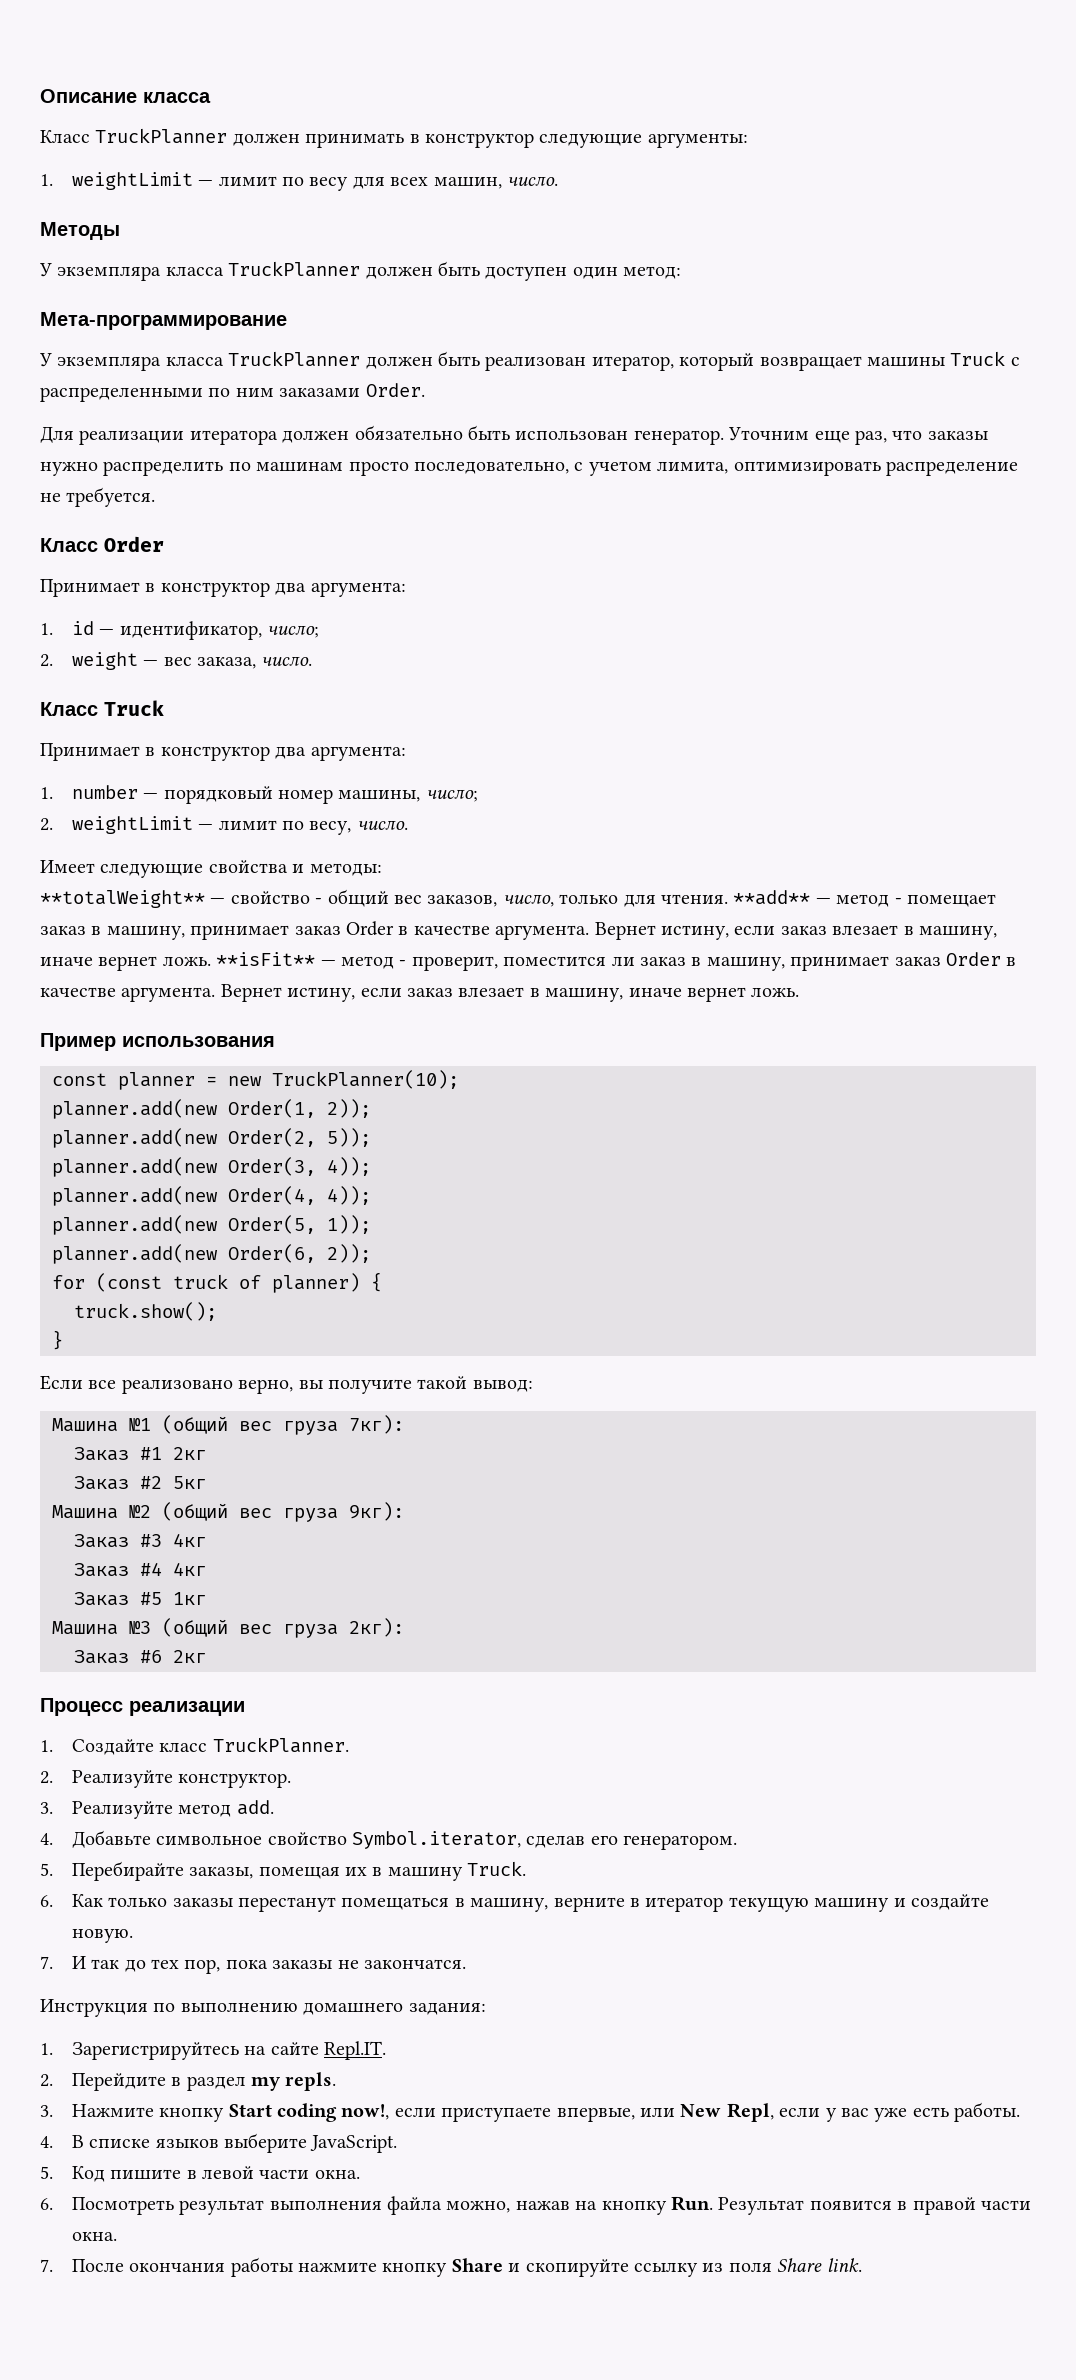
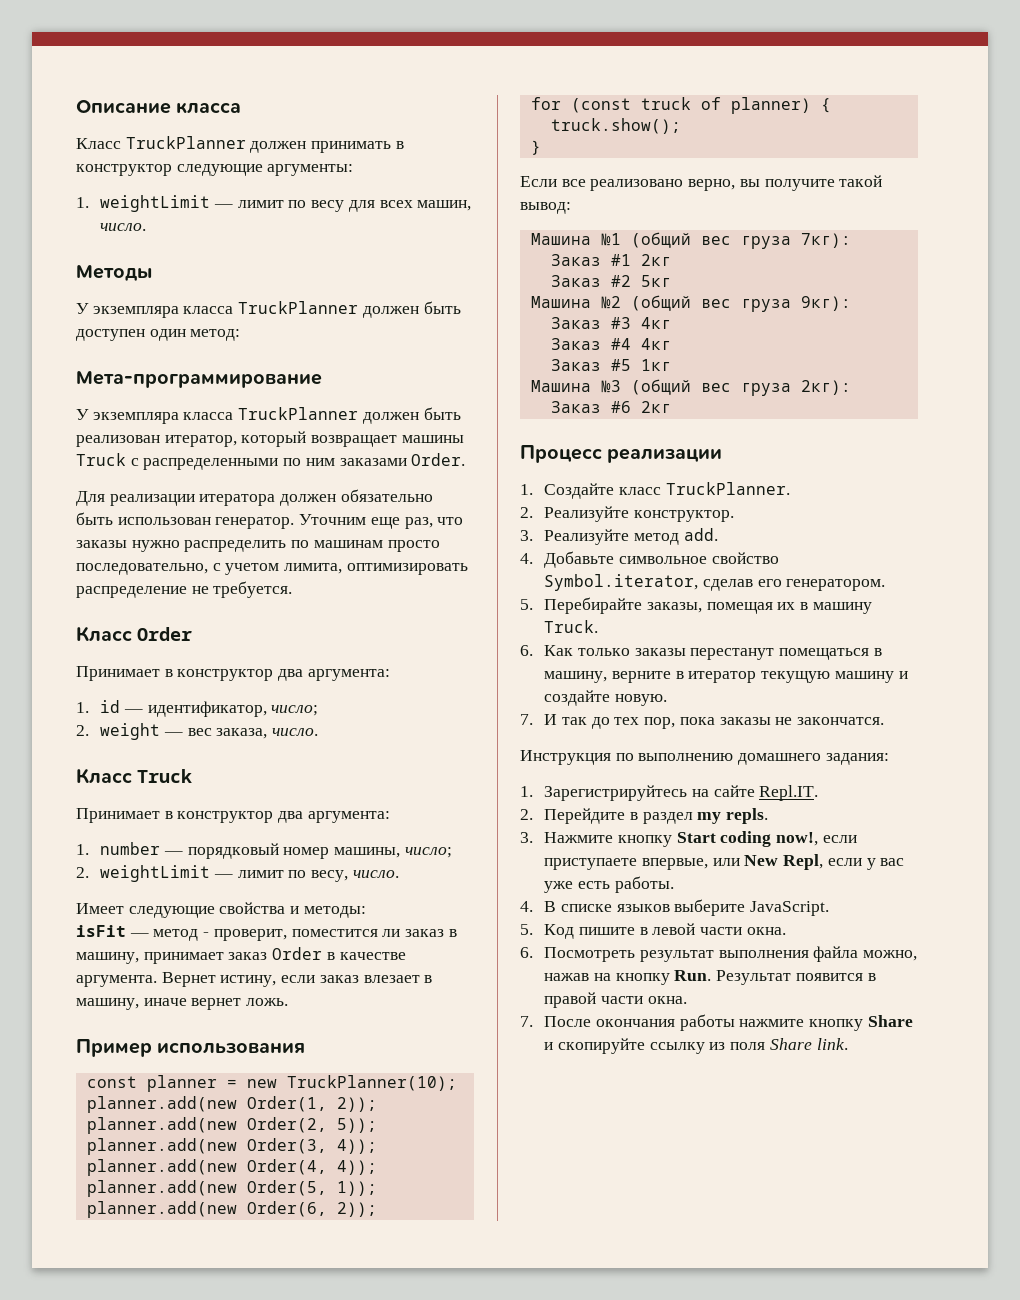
[40,889,996,908] [40,921,997,940] [40,952,316,971] **totalWeight** — свойство - общий вес заказов, число, только для чтения. **add** — метод - помещает заказ в машину, принимает заказ Order в качестве аргумента. Вернет истину, если заказ влезает в машину, иначе вернет ложь. **isFit** -> [76,925,126,937] isFit

